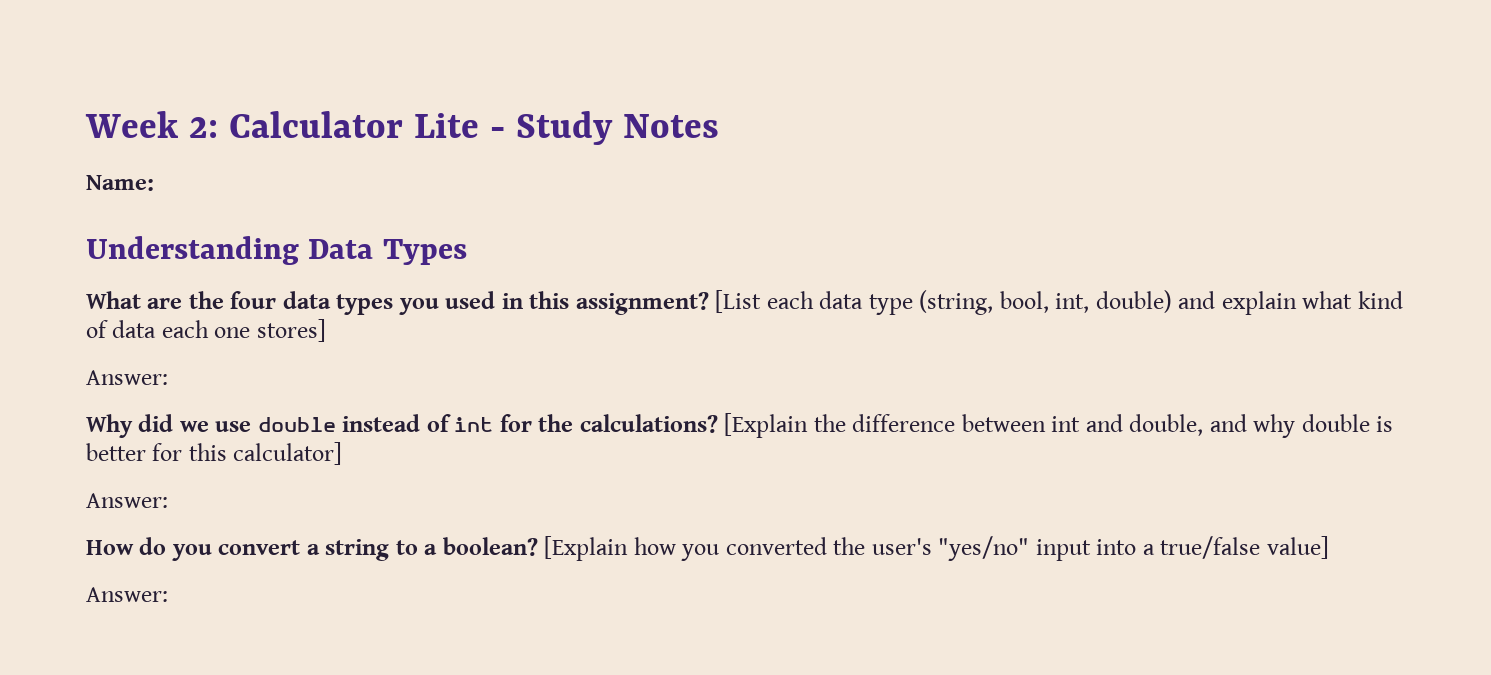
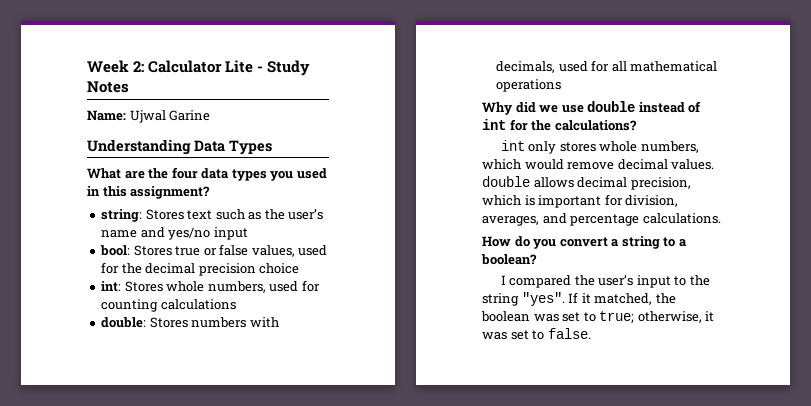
(154, 183) none -> [129,110,211,123] Ujwal Garine
[715,290,1403,315] [86,319,326,342] [86,370,168,385] [List each data type (string, bool, int, double) and explain what kind of data each one stores] // Answer: -> [101,209,324,222] [101,227,248,240] [100,244,328,257] [101,262,300,276] [101,280,320,293] [101,299,236,312] [101,317,279,328] [496,60,718,73] [496,79,562,92] // string: Stores text such as the user’s name and yes/no input // bool: Stores true or false values, used for the decimal precision choice // int: Stores whole numbers, used for counting calculations // double: Stores numbers with decimals, used for all mathematical operations
[724,413,1394,438] [86,442,343,465] [86,493,168,508] [Explain the difference between int and double, and why double is better for this calculator] // Answer: -> [500,140,699,154] [482,159,715,170] [482,176,691,190] [482,194,679,208] [482,213,721,226] // int only stores whole numbers, which would remove decimal values. double allows decimal precision, which is important for division, averages, and percentage calculations.
[544,536,1329,561] [86,587,168,602] [Explain how you converted the user's "yes/no" input into a true/false value] // Answer: -> [500,275,710,288] [482,292,676,306] [481,311,715,323] [482,328,591,340] // I compared the user’s input to the string "yes". If it matched, the boolean was set to true; otherwise, it was set to false.

